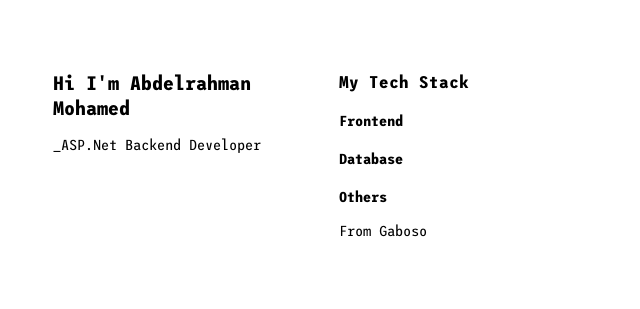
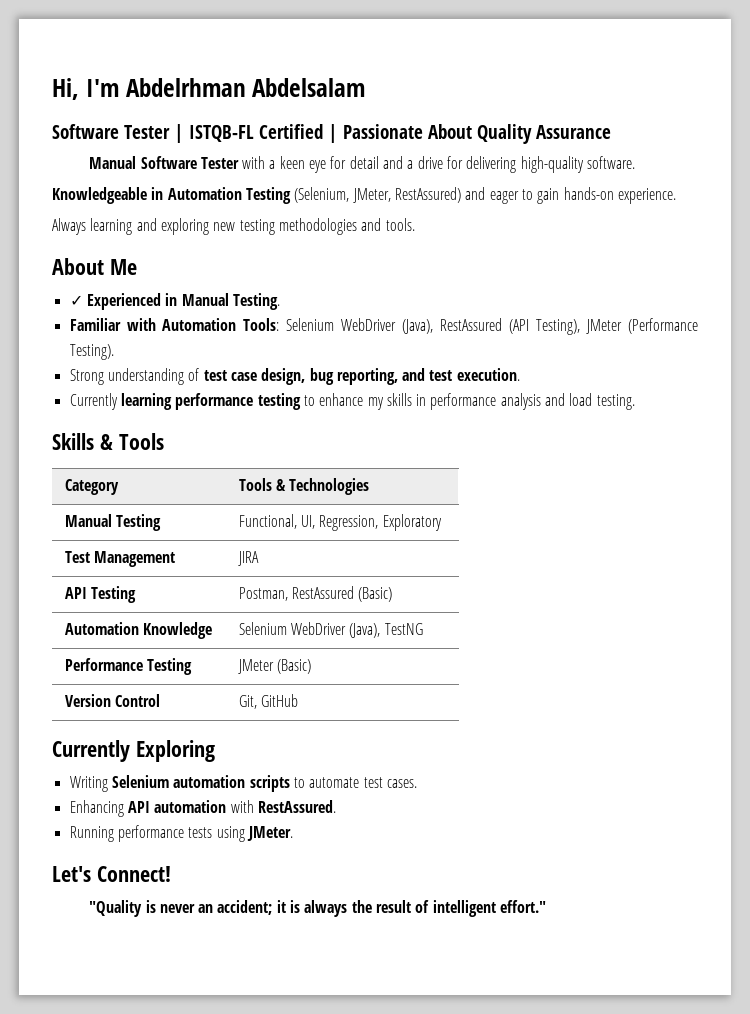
[53,74,251,91] [53,99,130,116] [53,138,261,153] [339,74,469,92] [339,114,403,127] [339,152,403,165] [339,190,387,203] [339,224,427,237] Hi I'm Abdelrahman Mohamed // _ASP.Net Backend Developer // My Tech Stack // Frontend // Database // Others // From Gaboso -> [52,78,366,100] [52,124,611,144] [89,156,635,173] [52,187,676,204] [52,218,415,235] [52,258,137,275] [69,293,280,310] [69,318,698,335] [69,344,114,360] [69,368,520,385] [69,393,635,410] [52,433,164,450] [64,479,119,495] [238,478,370,495] [64,514,161,531] [238,514,442,531] [64,551,175,567] [237,551,259,566] [64,586,136,603] [238,586,393,602] [64,622,212,639] [238,622,423,638] [64,658,192,675] [237,659,311,674] [64,694,160,707] [238,694,298,709] [52,740,215,762] [69,775,417,792] [69,800,336,817] [69,825,293,842] [52,866,171,882] [89,900,547,917] Hi, I'm Abdelrhman Abdelsalam // Software Tester | ISTQB-FL Certified | Passionate About Quality Assurance // Manual Software Tester with a keen eye for detail and a drive for delivering high-quality software. // Knowledgeable in Automation Testing (Selenium, JMeter, RestAssured) and eager to gain hands-on experience. // Always learning and exploring new testing methodologies and tools. // About Me // ✓ Experienced in Manual Testing. // Familiar with Automation Tools: Selenium WebDriver (Java), RestAssured (API Testing), JMeter (Performance Testing). // Strong understanding of test case design, bug reporting, and test execution. // Currently learning performance testing to enhance my skills in performance analysis and load testing. // Skills & Tools // Category | Tools & Technologies // Manual Testing | Functional, UI, Regression, Exploratory // Test Management | JIRA // API Testing | Postman, RestAssured (Basic) // Automation Knowledge | Selenium WebDriver (Java), TestNG // Performance Testing | JMeter (Basic) // Version Control | Git, GitHub // Currently Exploring // Writing Selenium automation scripts to automate test cases. // Enhancing API automation with RestAssured. // Running performance tests using JMeter. // Let's Connect! // "Quality is never an accident; it is always the result of intelligent effort."

